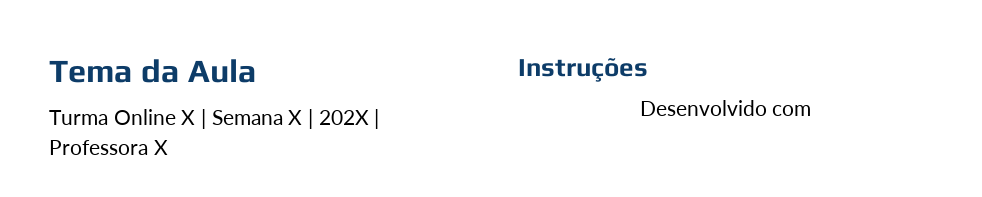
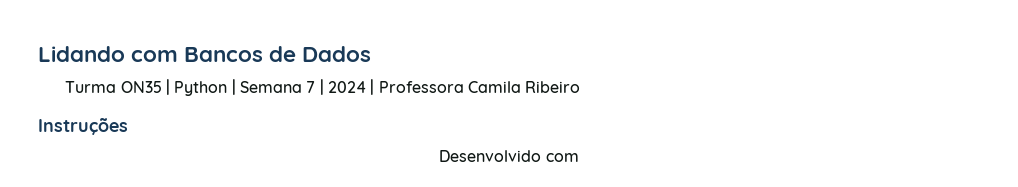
[49,59,256,83] [49,109,380,129] [49,140,168,155] Tema da Aula // Turma Online X | Semana X | 202X | Professora X -> [38,46,372,62] [65,79,581,96] Lidando com Bancos de Dados // Turma ON35 | Python | Semana 7 | 2024 | Professora Camila Ribeiro

